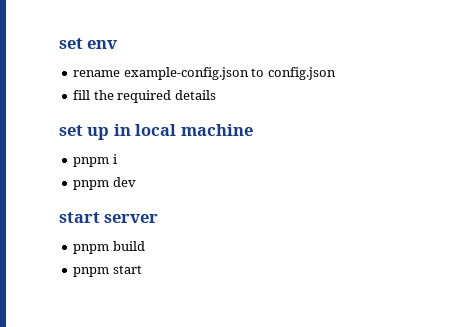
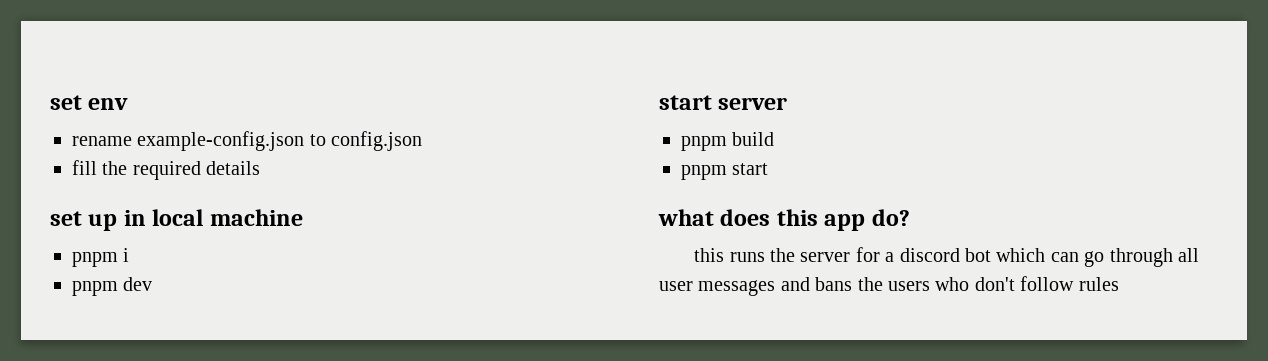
(142, 269) none -> [658,209,910,231] [694,247,1199,267] [659,276,1119,296] // what does this app do? // this runs the server for a discord bot which can go through all user messages and bans the users who don't follow rules

